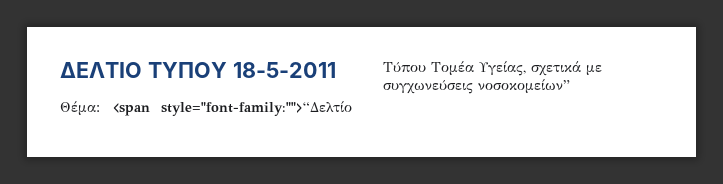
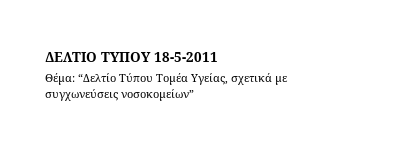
[111,101,352,116] <span style="font-family:"">“Δελτίο -> [78,73,116,82] “Δελτίο

